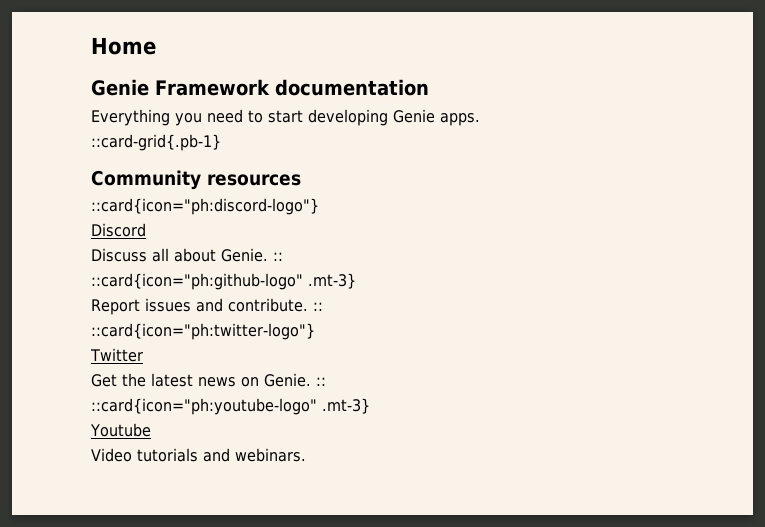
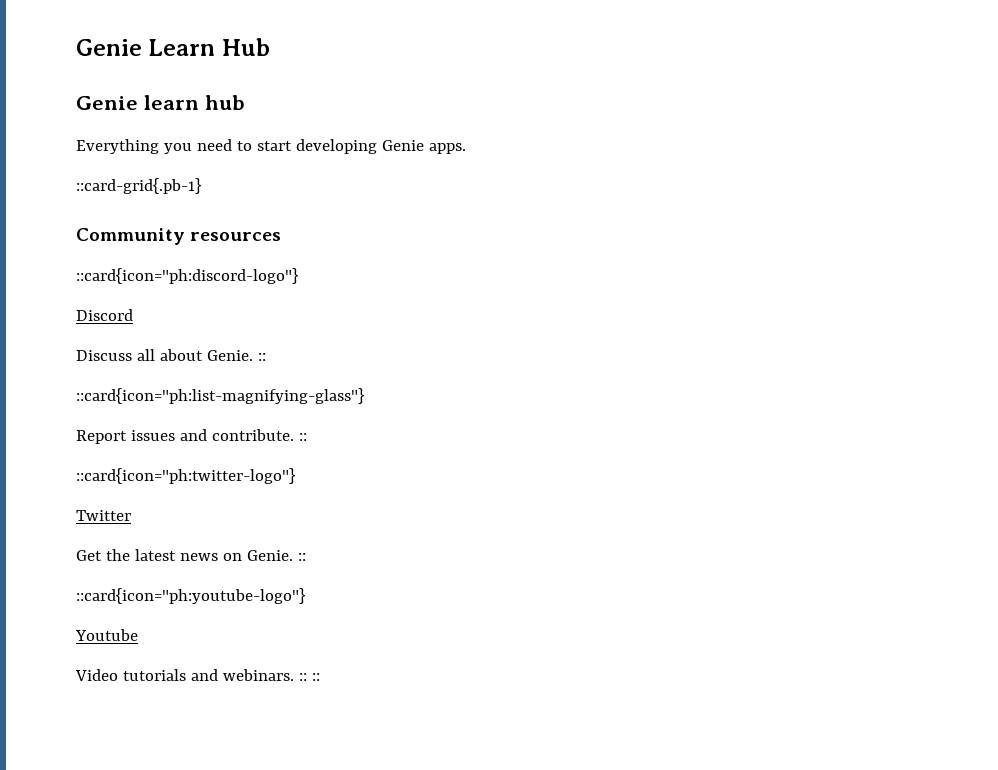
[91,37,156,55] [91,79,429,96] Home // Genie Framework documentation -> [76,38,270,56] [76,95,245,110] Genie Learn Hub // Genie learn hub
[91,273,356,290] ::card{icon="ph:github-logo" .mt-3} -> [76,388,364,404] ::card{icon="ph:list-magnifying-glass"}
[91,398,370,415] ::card{icon="ph:youtube-logo" .mt-3} -> [76,588,305,604] ::card{icon="ph:youtube-logo"}
(306, 455) none -> [298,673,320,681] :: ::

